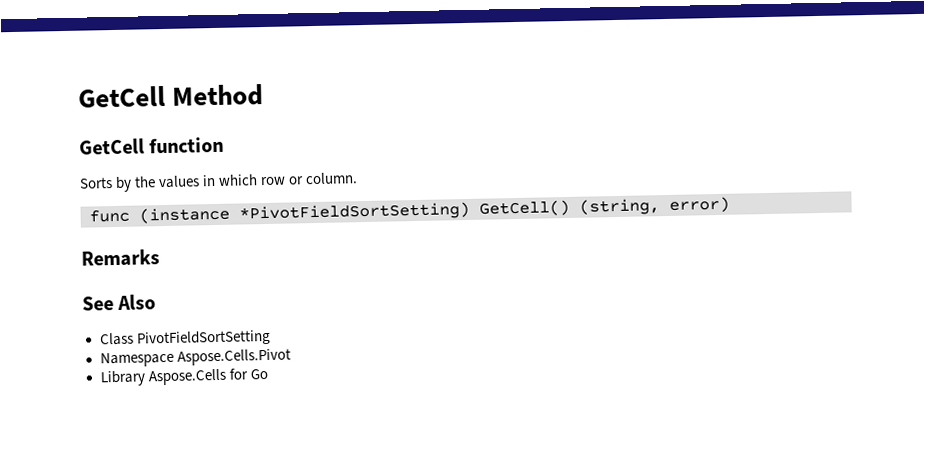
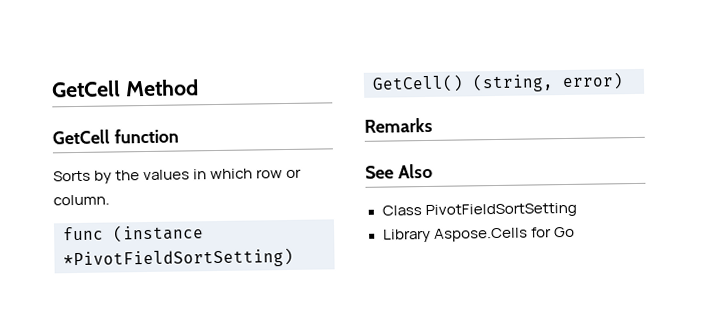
[99,348,291,368] // Namespace Aspose.Cells.Pivot -> (577, 210) none

